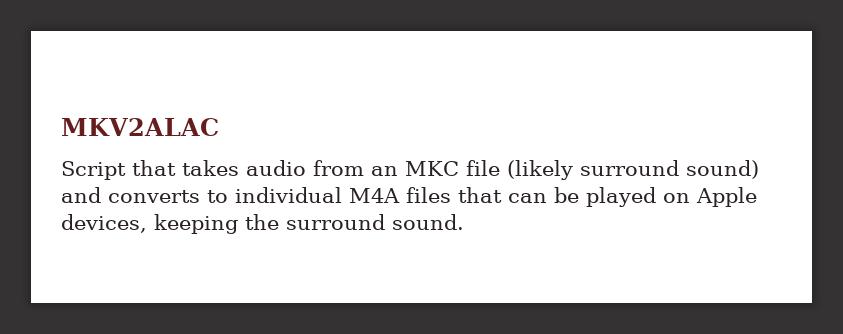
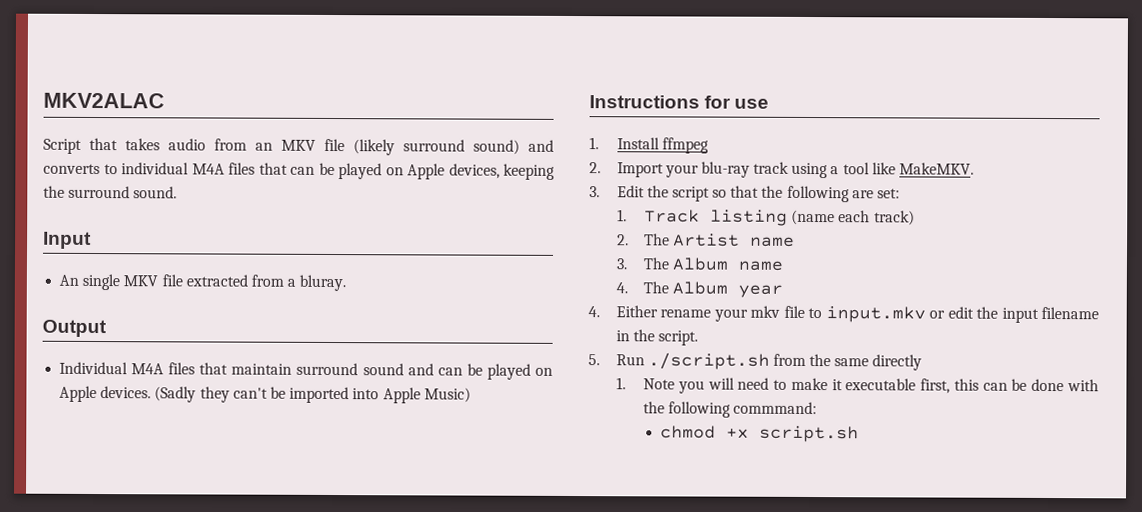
[405,161,459,176] MKC -> [281,139,316,151] MKV
(464, 222) none -> [43,231,92,249] [59,273,347,292] [42,319,107,338] [59,361,553,380] [59,385,471,404] [589,95,770,109] [589,137,709,154] [589,161,974,179] [589,185,900,203] [616,209,915,226] [616,233,796,247] [615,257,784,271] [615,281,784,298] [588,305,1099,323] [615,329,698,346] [588,352,923,371] [615,377,1099,394] [643,401,818,418] [660,425,860,443] // Input // An single MKV file extracted from a bluray. // Output // Individual M4A files that maintain surround sound and can be played on Apple devices. (Sadly they can't be imported into Apple Music) // Instructions for use // 1. Install ffmpeg // 2. Import your blu-ray track using a tool like MakeMKV. // 3. Edit the script so that the following are set: // 1. Track listing (name each track) // 2. The Artist name // 3. The Album name // 4. The Album year // 4. Either rename your mkv file to input.mkv or edit the input filename in the script. // 5. Run ./script.sh from the same directly // 1. Note you will need to make it executable first, this can be done with the following commmand: // chmod +x script.sh

